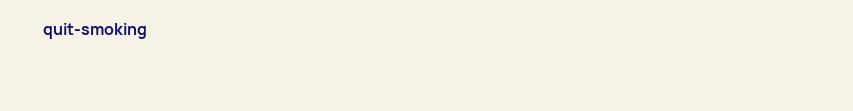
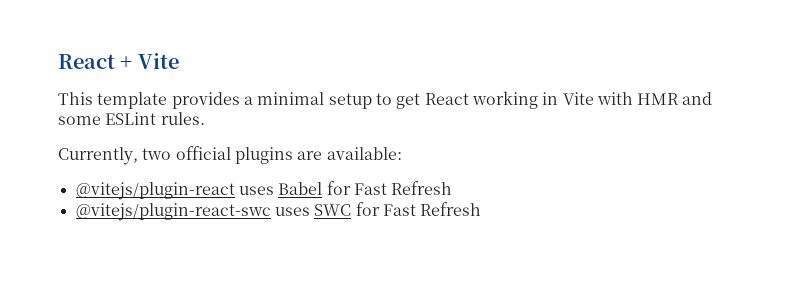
[43,23,147,39] quit-smoking -> [58,53,179,69] [58,91,713,109] [58,112,205,125] [58,146,402,165] [75,181,453,200] [75,202,482,221] React + Vite // This template provides a minimal setup to get React working in Vite with HMR and some ESLint rules. // Currently, two official plugins are available: // @vitejs/plugin-react uses Babel for Fast Refresh // @vitejs/plugin-react-swc uses SWC for Fast Refresh

